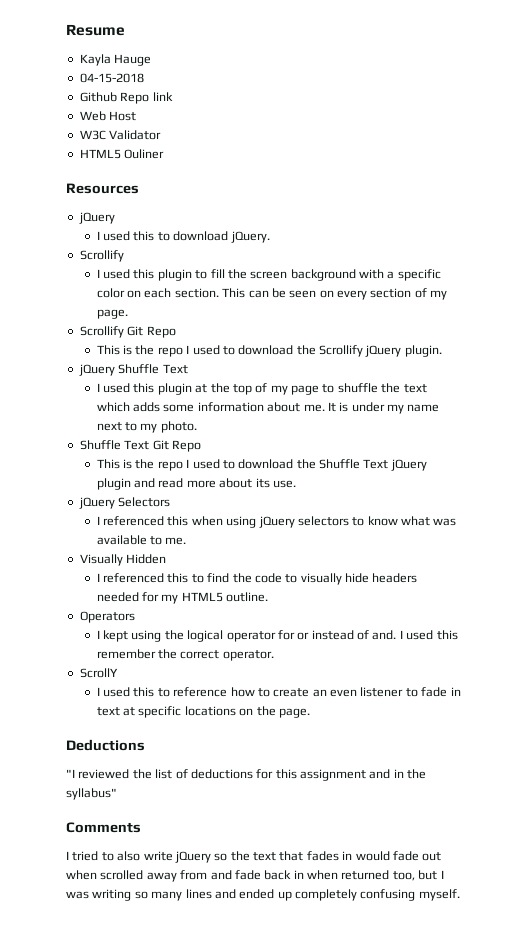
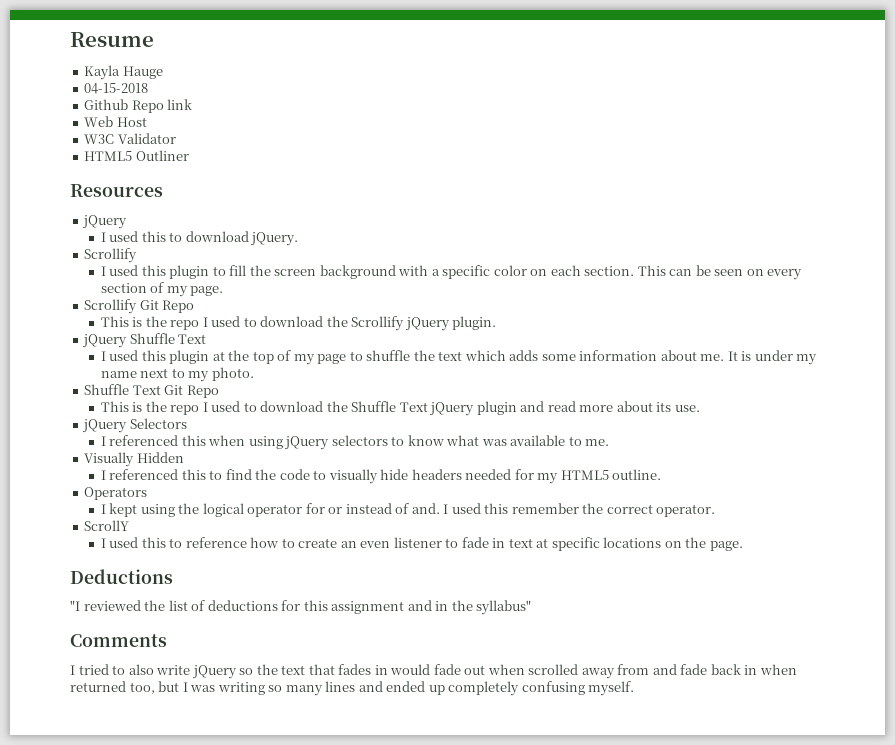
[124,149,165,159] Ouliner -> [135,150,189,161] Outliner

